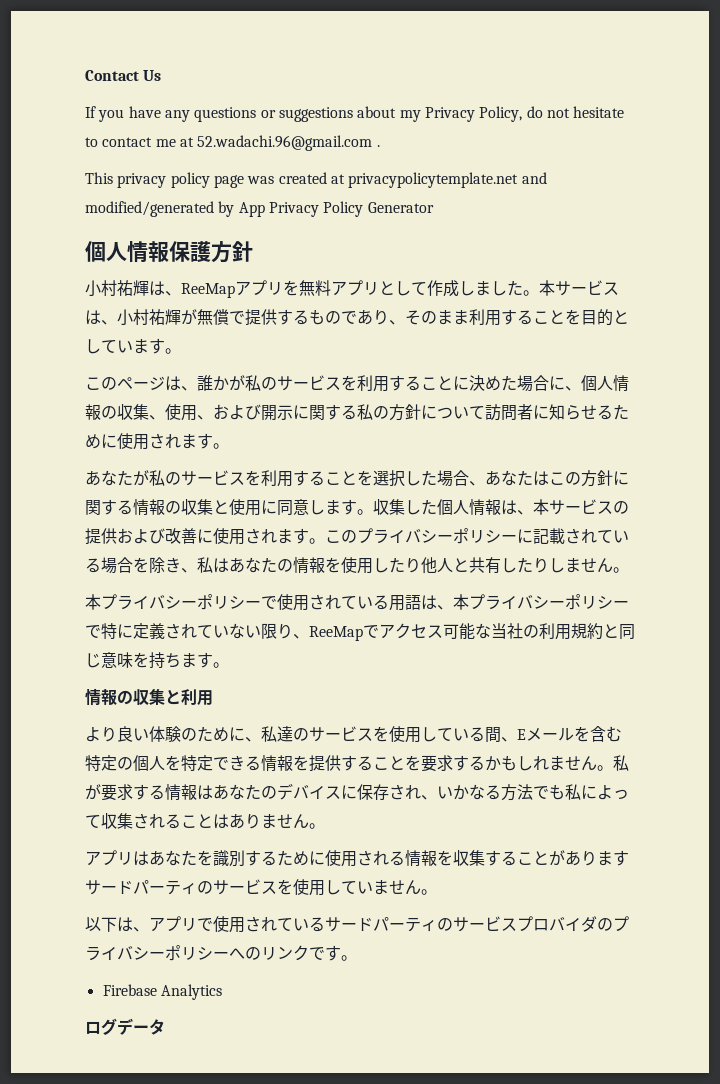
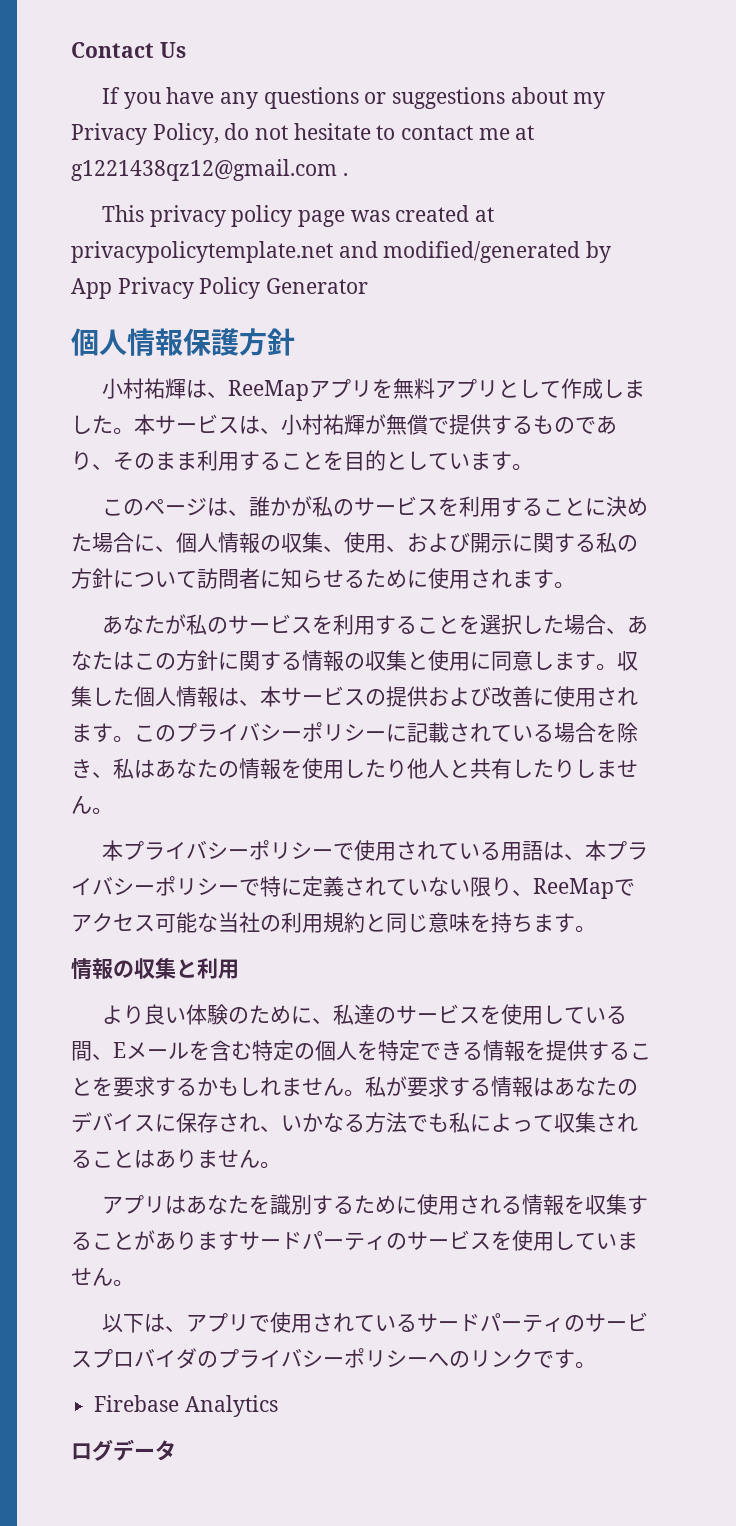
[197,135,373,151] 52.wadachi.96@gmail.com -> [71,159,337,181] g1221438qz12@gmail.com

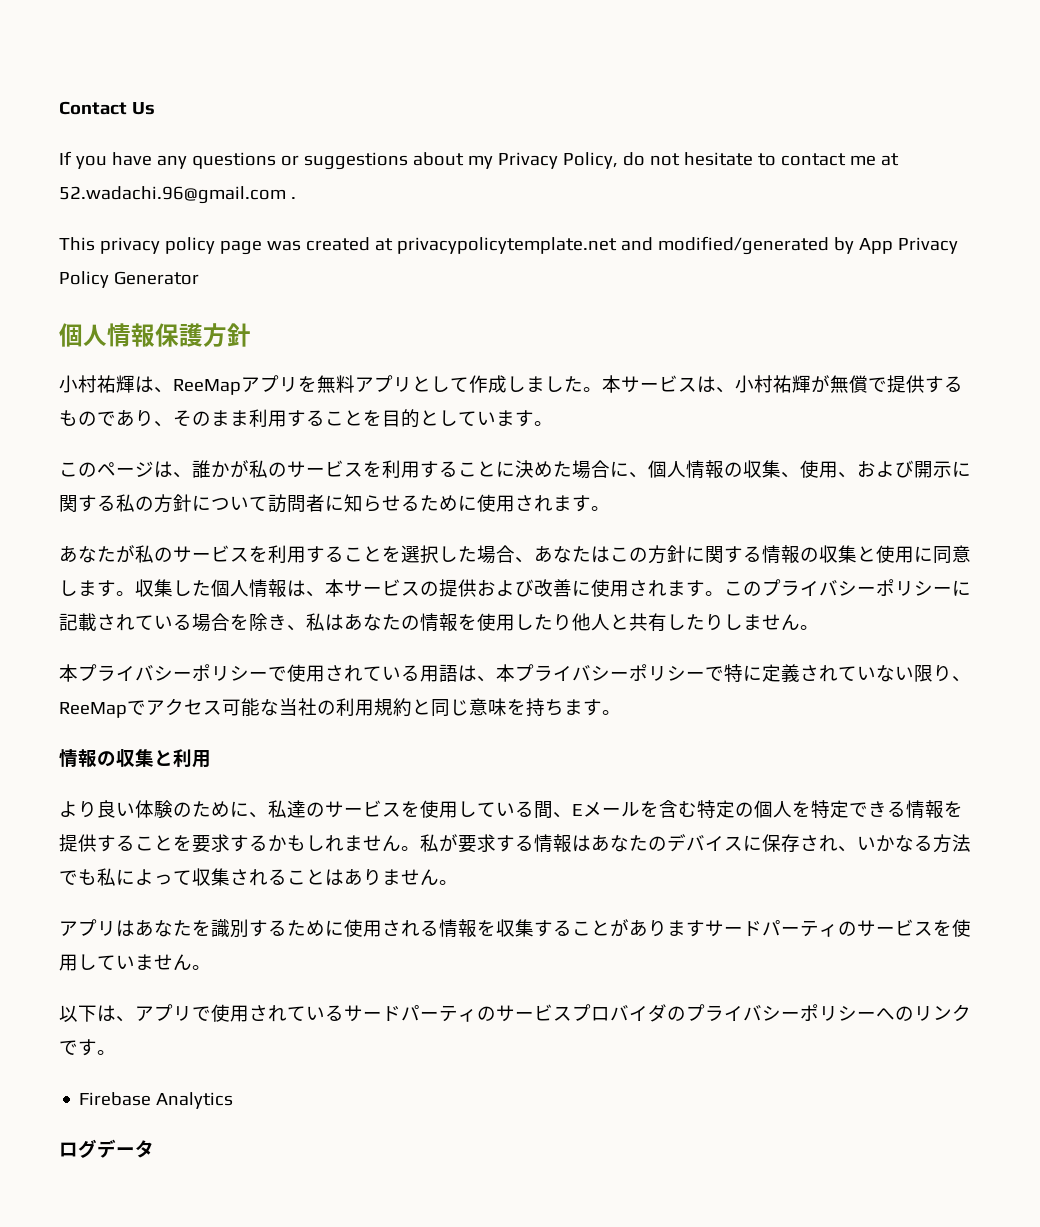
[71,159,337,181] g1221438qz12@gmail.com -> [59,186,286,204] 52.wadachi.96@gmail.com

